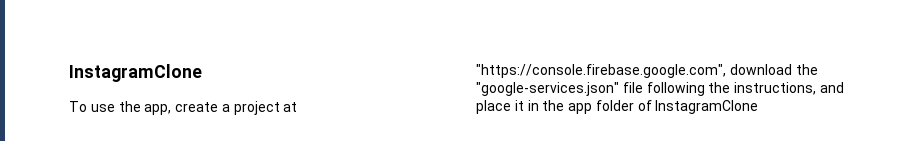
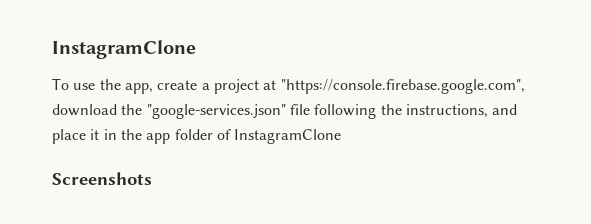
(759, 107) none -> [52,172,152,185] // Screenshots

